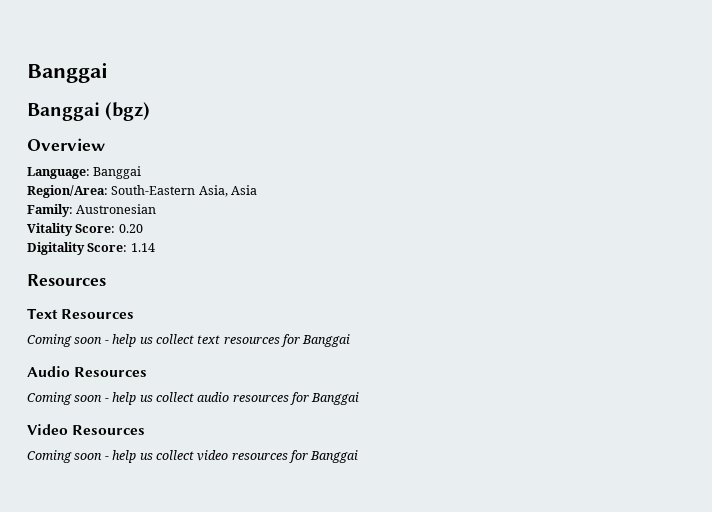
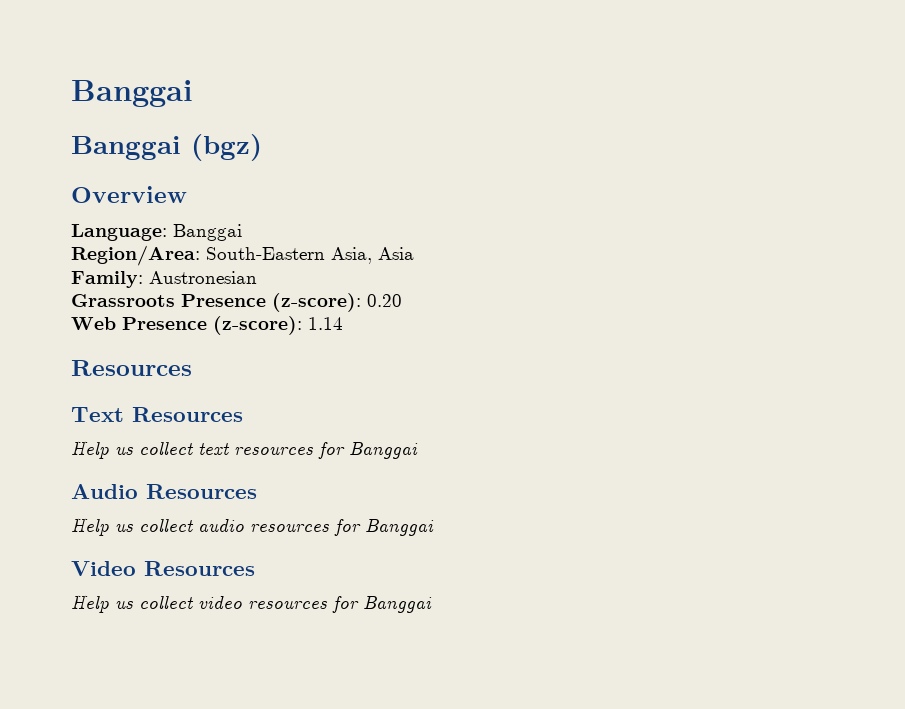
[27,223,143,236] [27,242,128,255] Vitality Score: 0.20 // Digitality Score: -> [71,293,402,312] [71,316,302,335] Grassroots Presence (z-score): 0.20 // Web Presence (z-score):
[27,334,137,347] Coming soon - help -> [71,441,109,459] Help
[27,392,137,405] Coming soon - help -> [71,518,109,536] Help
[27,450,137,463] Coming soon - help -> [71,595,109,613] Help

